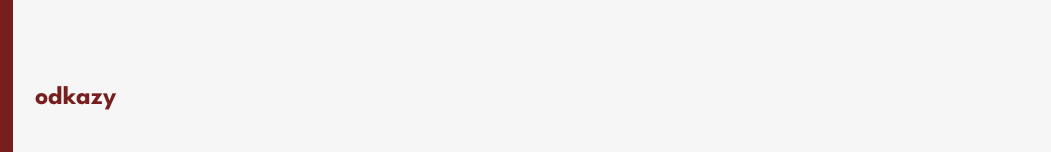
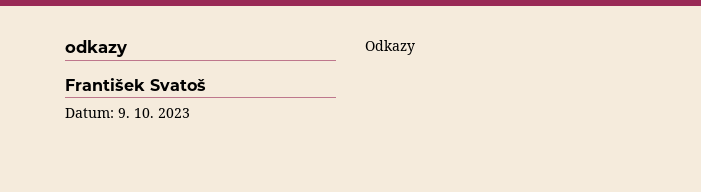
(117, 98) none -> [65,78,206,91] [65,108,190,118] [365,40,415,55] // František Svatoš // Datum: 9. 10. 2023 // Odkazy

